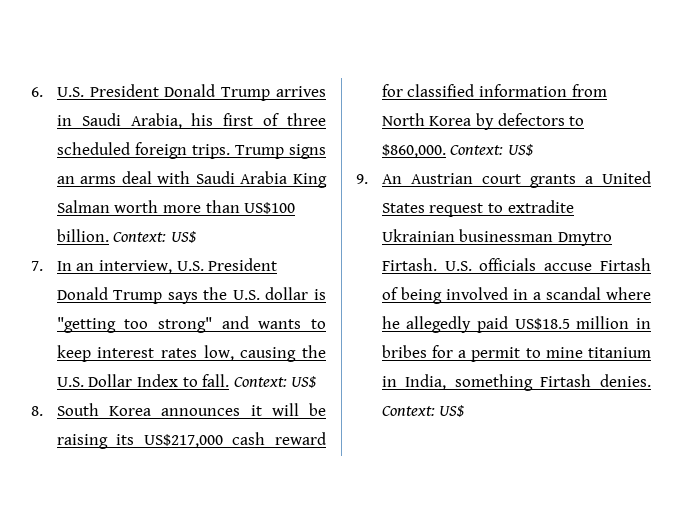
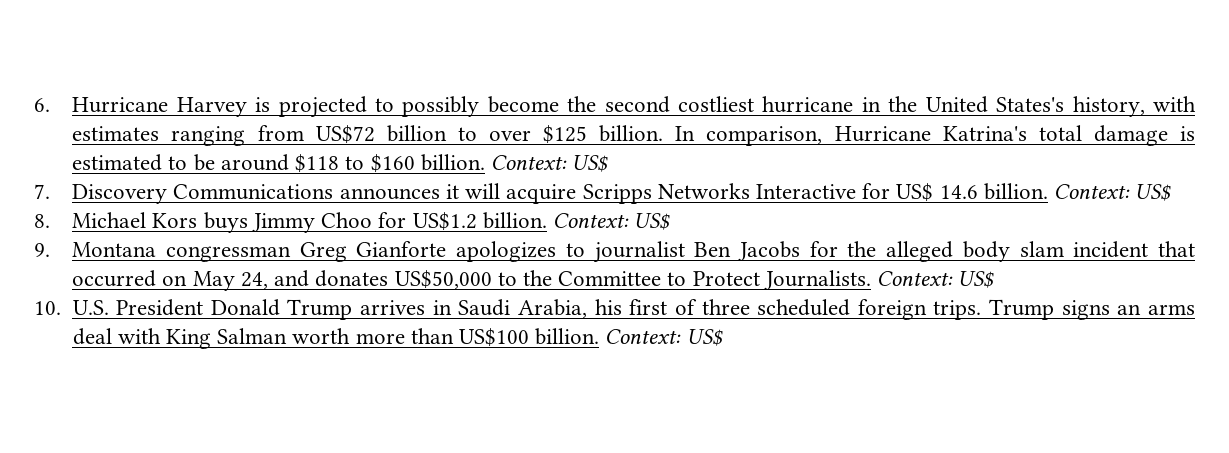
(43, 92) none -> [72,96,1196,118] [72,125,1196,146] [72,154,609,173] [34,183,1172,204] [34,212,671,233] [34,241,1195,263] [72,270,995,291] [34,301,61,315] Hurricane Harvey is projected to possibly become the second costliest hurricane in the United States's history, with estimates ranging from US$72 billion to over $125 billion. In comparison, Hurricane Katrina's total damage is estimated to be around $118 to $160 billion. Context: US$ // 7. Discovery Communications announces it will acquire Scripps Networks Interactive for US$ 14.6 billion. Context: US$ // 8. Michael Kors buys Jimmy Choo for US$1.2 billion. Context: US$ // 9. Montana congressman Greg Gianforte apologizes to journalist Ben Jacobs for the alleged body slam incident that occurred on May 24, and donates US$50,000 to the Committee to Protect Journalists. Context: US$ // 10.
[195,171,288,184] Saudi Arabia -> (161, 336) none
[31,258,278,274] [56,287,327,304] [56,316,327,333] [56,345,327,362] [56,374,317,388] [31,403,326,416] [56,432,326,449] [381,84,607,97] [381,113,585,130] [381,144,533,158] [356,171,651,188] [381,200,574,217] [381,229,612,246] [381,258,651,271] [381,287,651,304] [381,316,651,333] [381,345,651,362] [381,374,651,391] [381,405,465,417] // 7. In an interview, U.S. President Donald Trump says the U.S. dollar is "getting too strong" and wants to keep interest rates low, causing the U.S. Dollar Index to fall. Context: US$ // 8. South Korea announces it will be raising its US$217,000 cash reward for classified information from North Korea by defectors to $860,000. Context: US$ // 9. An Austrian court grants a United States request to extradite Ukrainian businessman Dmytro Firtash. U.S. officials accuse Firtash of being involved in a scandal where he allegedly paid US$18.5 million in bribes for a permit to mine titanium in India, something Firtash denies. Context: US$ -> (723, 337) none

